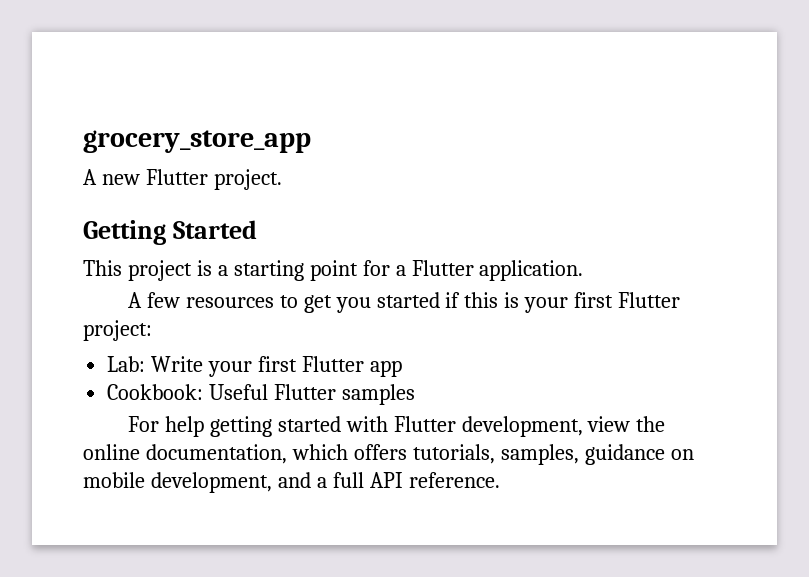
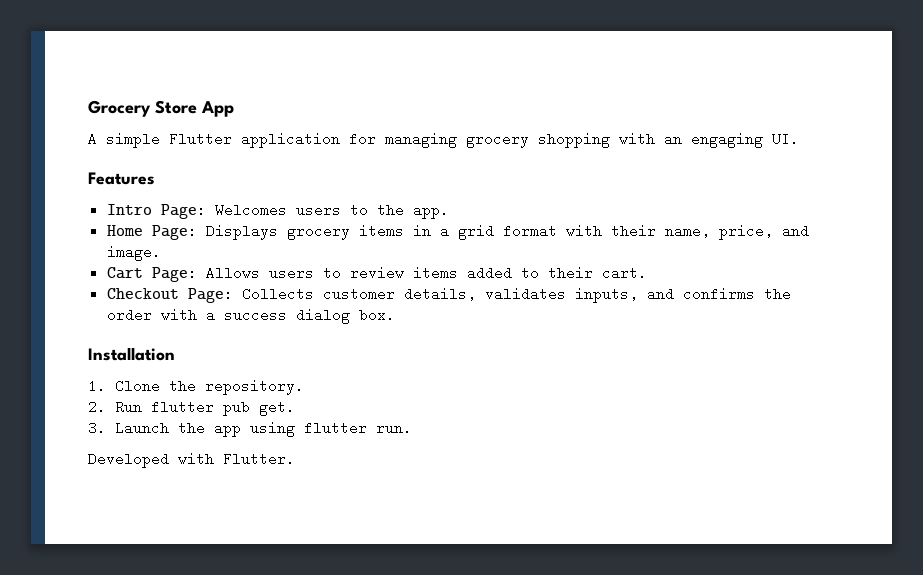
[83,130,311,153] [83,169,282,190] [83,220,257,245] [83,260,584,281] [127,292,681,313] [83,320,152,341] [107,356,402,377] [107,384,416,405] [127,416,666,437] [83,444,694,465] [83,472,500,493] grocery_store_app // A new Flutter project. // Getting Started // This project is a starting point for a Flutter application. // A few resources to get you started if this is your first Flutter project: // Lab: Write your first Flutter app // Cookbook: Useful Flutter samples // For help getting started with Flutter development, view the online documentation, which offers tutorials, samples, guidance on mobile development, and a full API reference. -> [88,100,234,117] [88,132,799,148] [88,172,155,185] [106,203,449,219] [106,224,809,240] [106,245,161,261] [106,266,647,282] [106,287,791,303] [106,308,395,324] [88,347,175,361] [88,379,304,395] [88,400,295,416] [88,421,412,437] [88,452,295,468] Grocery Store App // A simple Flutter application for managing grocery shopping with an engaging UI. // Features // Intro Page: Welcomes users to the app. // Home Page: Displays grocery items in a grid format with their name, price, and image. // Cart Page: Allows users to review items added to their cart. // Checkout Page: Collects customer details, validates inputs, and confirms the order with a success dialog box. // Installation // 1. Clone the repository. // 2. Run flutter pub get. // 3. Launch the app using flutter run. // Developed with Flutter.

